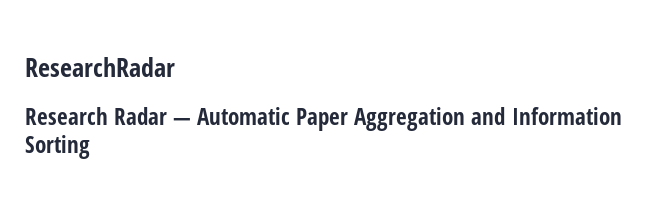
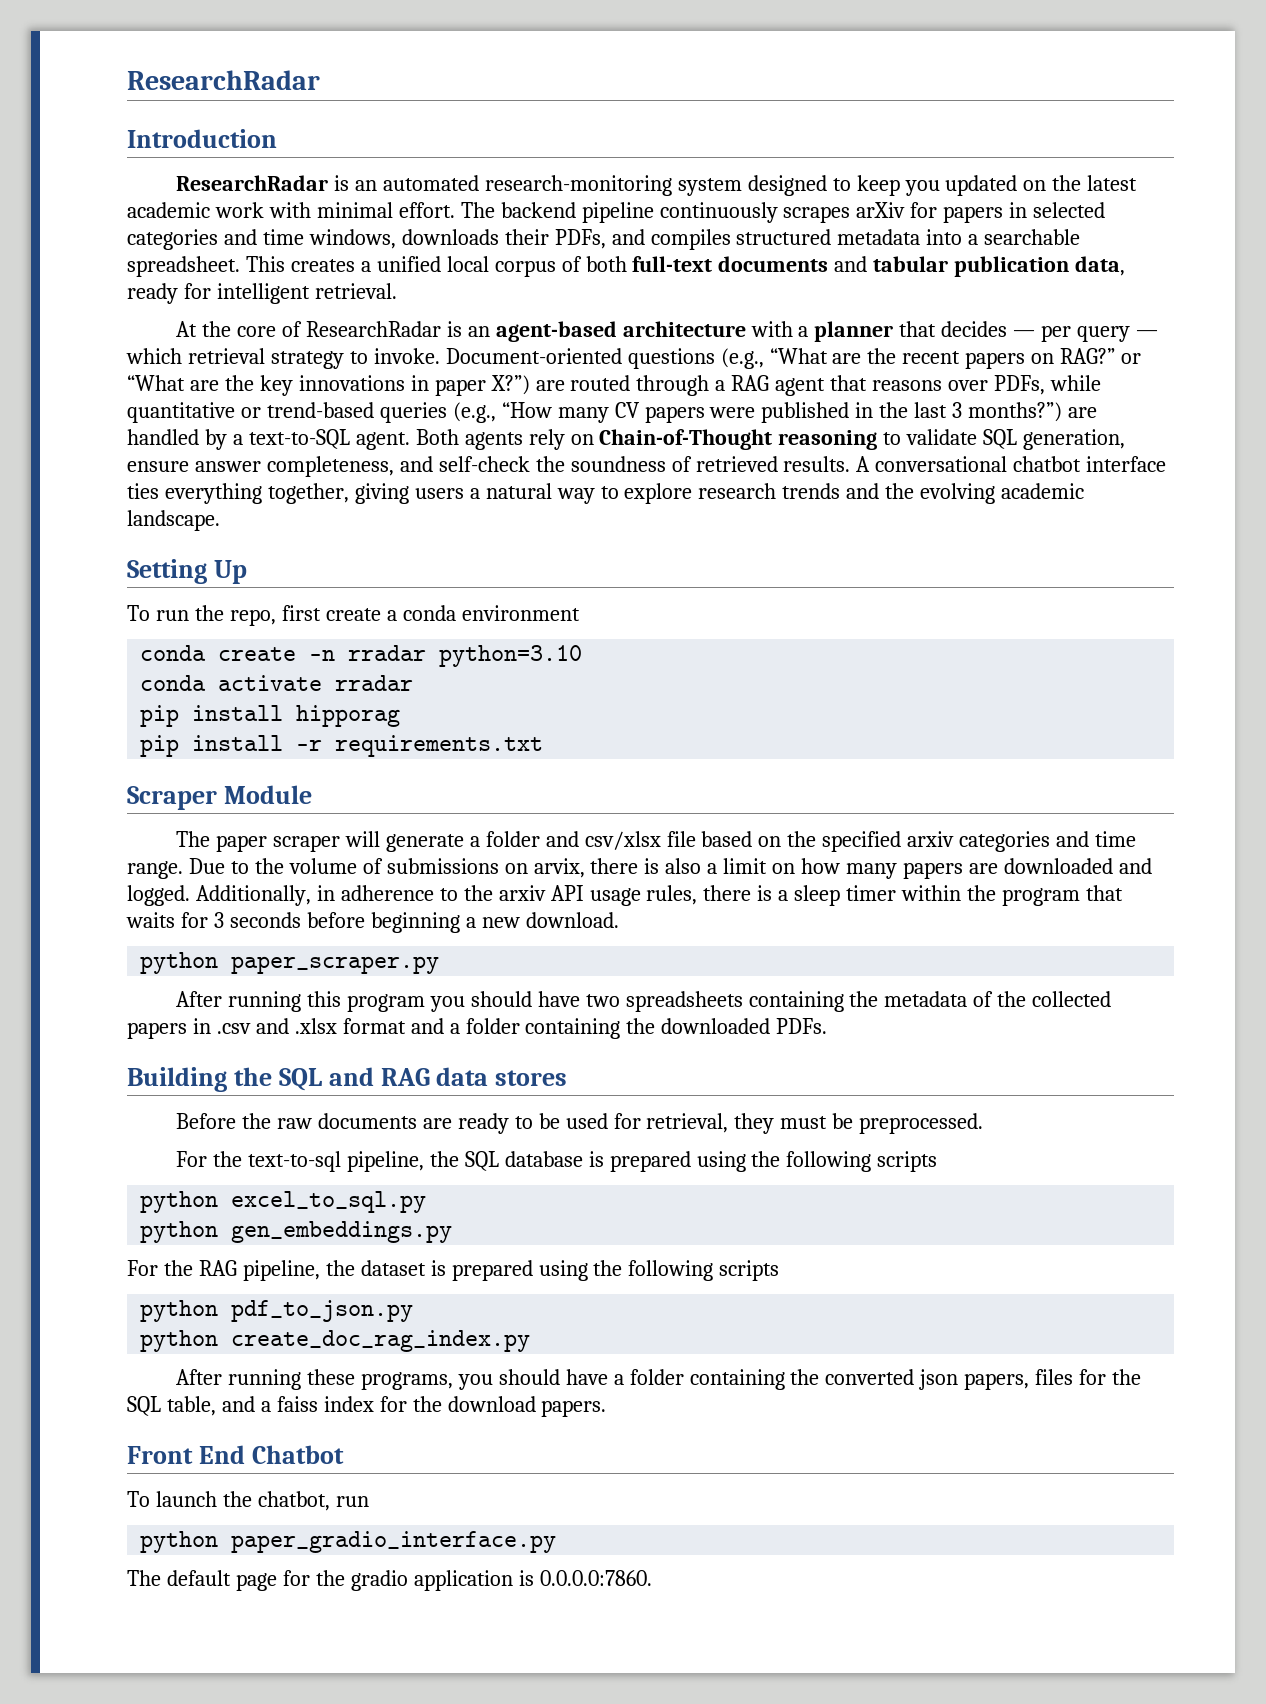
[25,107,622,131] [25,135,90,159] Research Radar — Automatic Paper Aggregation and Information Sorting -> [127,129,277,148] [176,175,1138,196] [127,202,1106,223] [127,229,1081,250] [127,256,1126,277] [127,283,397,304] [176,321,1159,342] [126,348,1142,369] [127,375,1101,396] [127,402,1098,423] [127,429,1126,450] [127,456,1167,477] [127,483,1085,504] [127,510,220,531] [127,559,247,584] [127,605,580,626] [140,645,583,667] [140,675,414,691] [140,705,401,727] [140,735,544,757] [127,785,312,810] [176,831,1137,852] [127,858,1152,879] [127,885,1123,906] [126,912,619,933] [140,952,440,974] [176,991,1112,1012] [127,1018,828,1039] [127,1067,568,1092] [176,1113,984,1134] [176,1151,938,1172] [140,1191,427,1213] [140,1221,453,1243] [127,1260,780,1281] [140,1300,414,1322] [140,1330,531,1352] [176,1369,1142,1390] [127,1396,607,1417] [127,1445,344,1464] [127,1491,369,1511] [140,1531,557,1553] [127,1570,652,1591] Introduction // ResearchRadar is an automated research-monitoring system designed to keep you updated on the latest academic work with minimal effort. The backend pipeline continuously scrapes arXiv for papers in selected categories and time windows, downloads their PDFs, and compiles structured metadata into a searchable spreadsheet. This creates a unified local corpus of both full-text documents and tabular publication data, ready for intelligent retrieval. // At the core of ResearchRadar is an agent-based architecture with a planner that decides — per query — which retrieval strategy to invoke. Document-oriented questions (e.g., “What are the recent papers on RAG?” or “What are the key innovations in paper X?”) are routed through a RAG agent that reasons over PDFs, while quantitative or trend-based queries (e.g., “How many CV papers were published in the last 3 months?”) are handled by a text-to-SQL agent. Both agents rely on Chain-of-Thought reasoning to validate SQL generation, ensure answer completeness, and self-check the soundness of retrieved results. A conversational chatbot interface ties everything together, giving users a natural way to explore research trends and the evolving academic landscape. // Setting Up // To run the repo, first create a conda environment // conda create -n rradar python=3.10 // conda activate rradar // pip install hipporag // pip install -r requirements.txt // Scraper Module // The paper scraper will generate a folder and csv/xlsx file based on the specified arxiv categories and time range. Due to the volume of submissions on arvix, there is also a limit on how many papers are downloaded and logged. Additionally, in adherence to the arxiv API usage rules, there is a sleep timer within the program that waits for 3 seconds before beginning a new download. // python paper_scraper.py // After running this program you should have two spreadsheets containing the metadata of the collected papers in .csv and .xlsx format and a folder containing the downloaded PDFs. // Building the SQL and RAG data stores // Before the raw documents are ready to be used for retrieval, they must be preprocessed. // For the text-to-sql pipeline, the SQL database is prepared using the following scripts // python excel_to_sql.py // python gen_embeddings.py // For the RAG pipeline, the dataset is prepared using the following scripts // python pdf_to_json.py // python create_doc_rag_index.py // After running these programs, you should have a folder containing the converted json papers, files for the SQL table, and a faiss index for the download papers. // Front End Chatbot // To launch the chatbot, run // python paper_gradio_interface.py // The default page for the gradio application is 0.0.0.0:7860.

